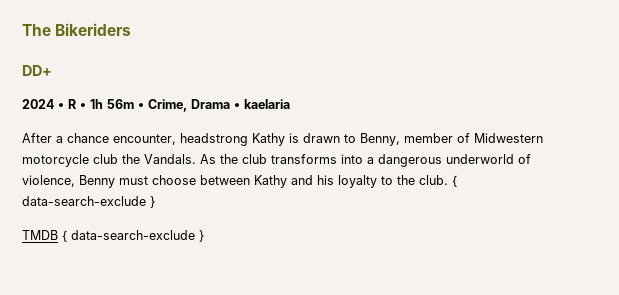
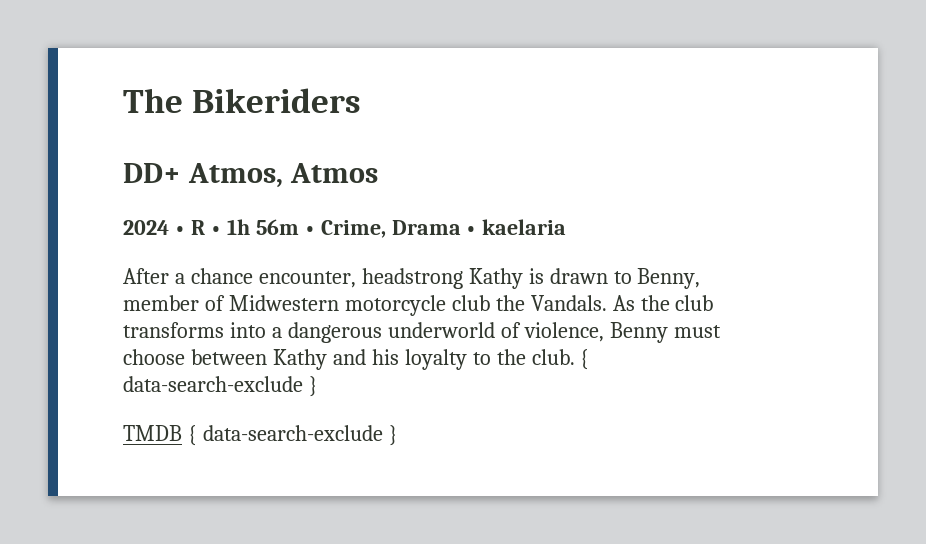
(52, 70) none -> [187,163,378,188] Atmos, Atmos

